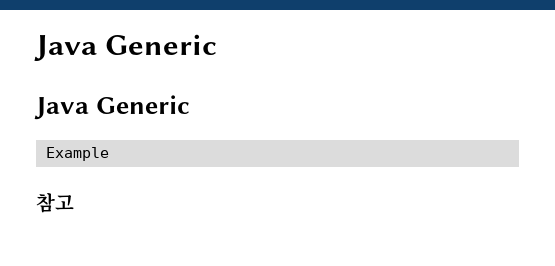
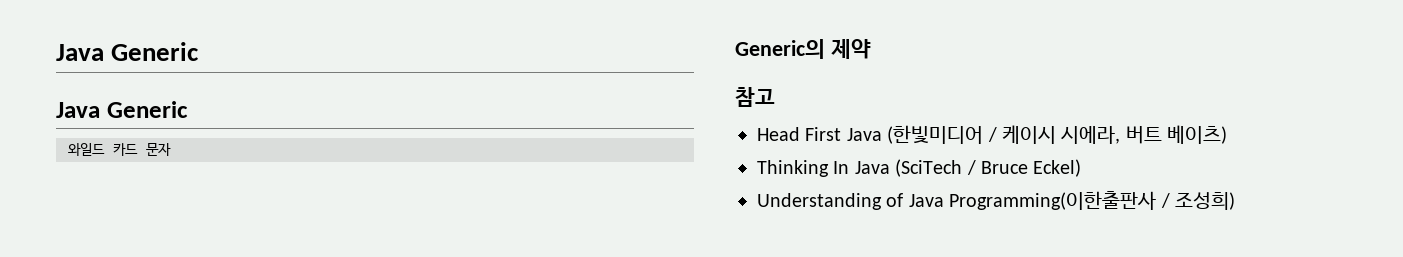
[45,147,109,161] [36,192,74,213] Example // 참고 -> [68,143,171,156] [735,39,871,59] [735,87,775,107] [757,125,1228,144] [757,159,1082,177] [757,191,1235,210] 와일드 카드 문자 // Generic의 제약 // 참고 // Head First Java (한빛미디어 / 케이시 시에라, 버트 베이츠) // Thinking In Java (SciTech / Bruce Eckel) // Understanding of Java Programming(이한출판사 / 조성희)

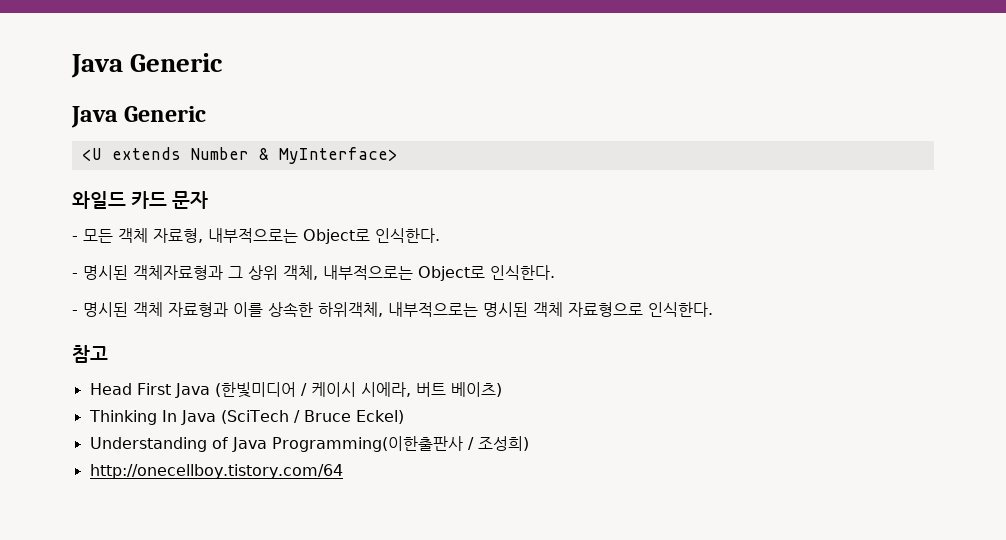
[68,143,171,156] [735,39,871,59] 와일드 카드 문자 // Generic의 제약 -> [81,147,398,164] [72,191,209,209] [72,228,440,244] [72,265,555,281] [72,302,713,317] <U extends Number & MyInterface> // 와일드 카드 문자 // - 모든 객체 자료형, 내부적으로는 Object로 인식한다. // - 명시된 객체자료형과 그 상위 객체, 내부적으로는 Object로 인식한다. // - 명시된 객체 자료형과 이를 상속한 하위객체, 내부적으로는 명시된 객체 자료형으로 인식한다.
(1235, 201) none -> [89,464,343,479] // http://onecellboy.tistory.com/64

